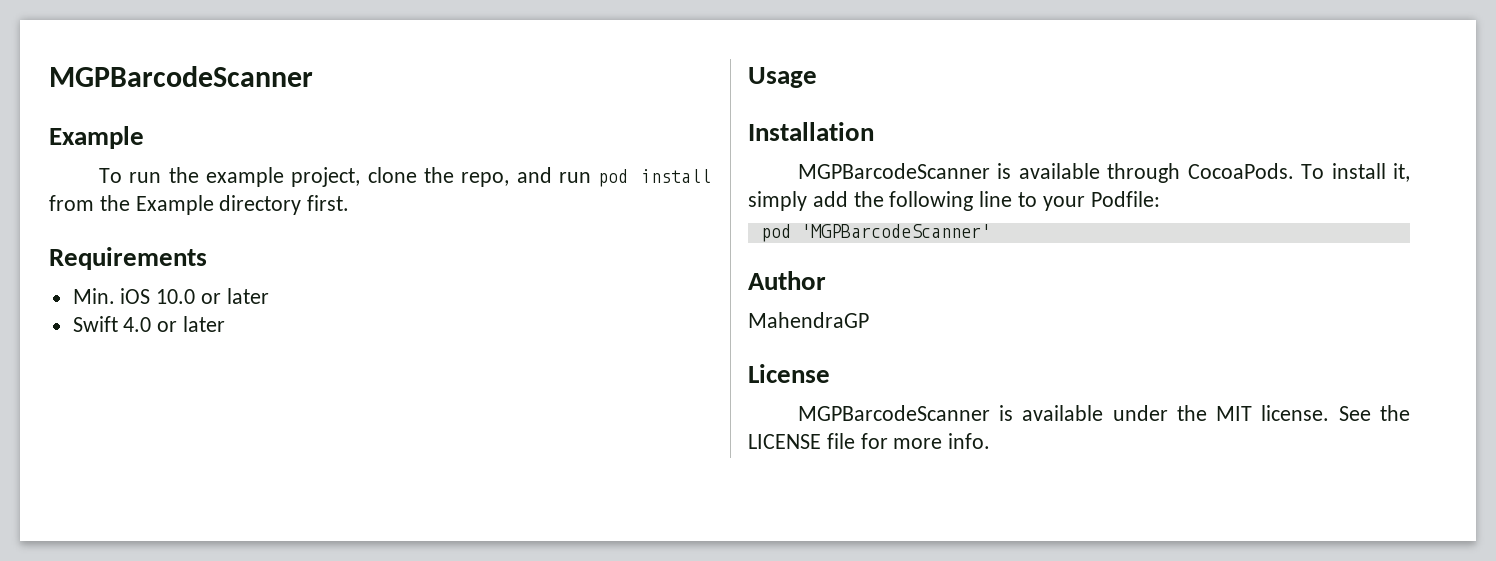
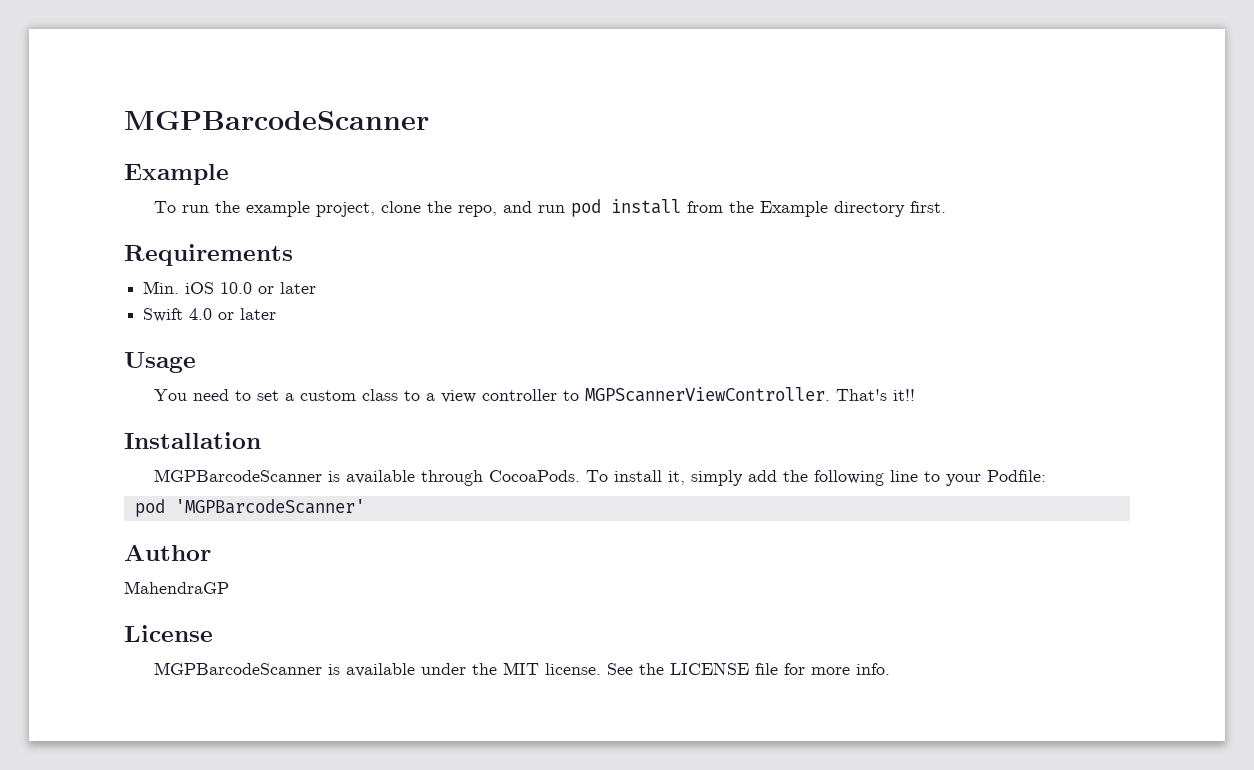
(817, 77) none -> [153,387,915,403] // You need to set a custom class to a view controller to MGPScannerViewController. That's it!!

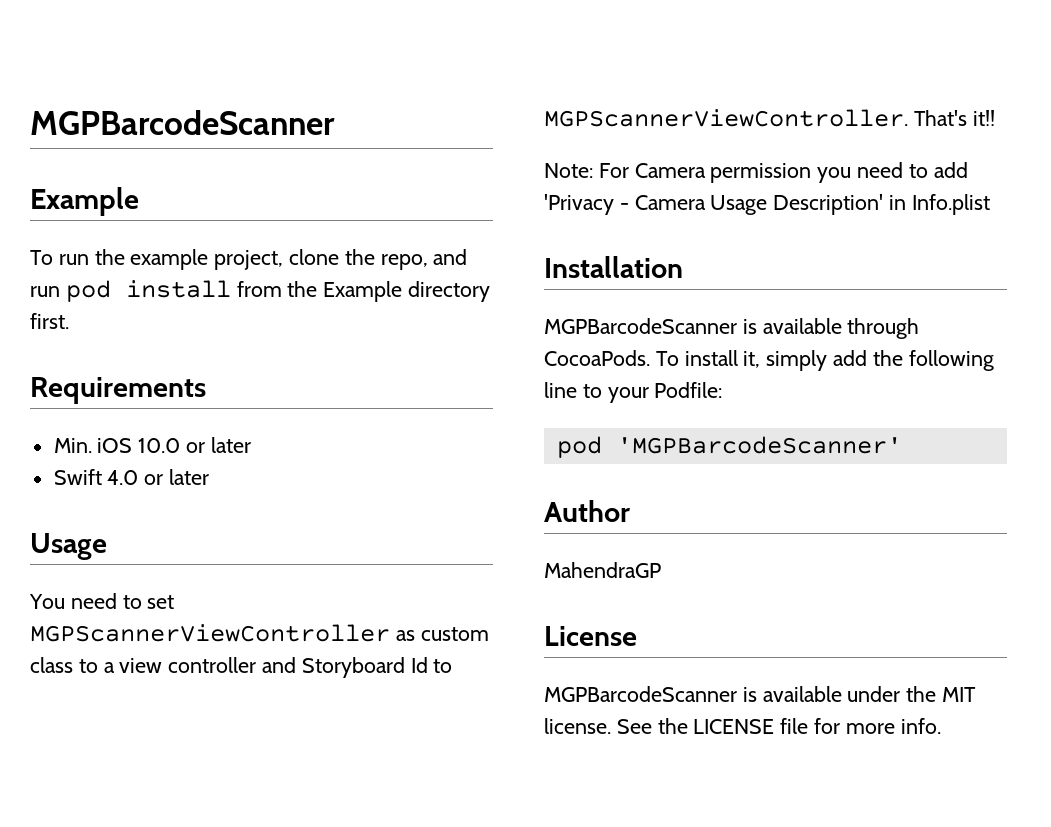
[284,393,294,401] a -> [30,624,415,642] MGPScannerViewController as
(557, 395) none -> [262,657,428,678] and Storyboard Id
(915, 395) none -> [544,162,968,183] [544,194,990,215] // Note: For Camera permission you need to add 'Privacy - Camera Usage Description' in Info.plist

